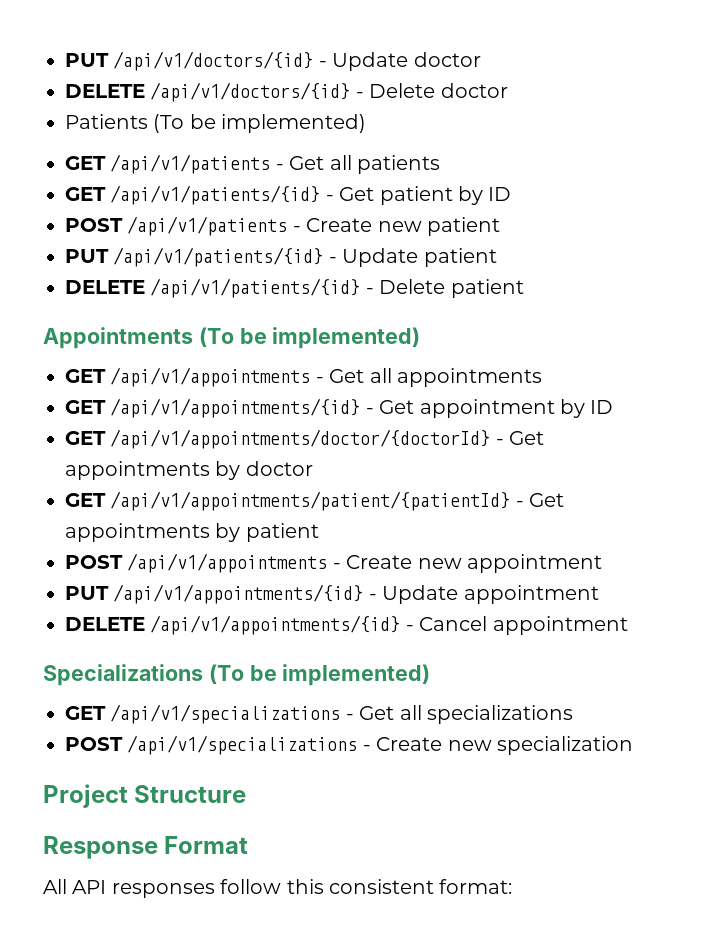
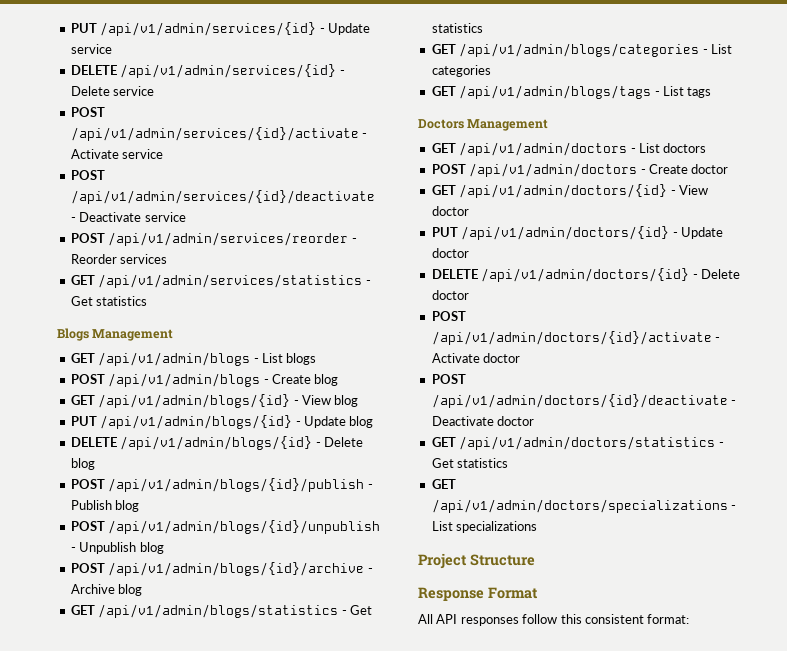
[65,51,314,71] PUT /api/v1/doctors/{id} -> [70,22,370,36] [70,44,112,54] [70,64,345,78] [70,86,155,96] [70,107,105,117] [70,127,368,141] [70,149,164,159] [70,170,105,180] [70,190,375,204] [70,212,186,222] [70,232,357,246] [70,254,168,264] [70,274,371,288] [70,296,148,306] [57,328,174,341] [70,352,317,366] [70,373,339,387] [70,394,359,408] [70,415,374,429] [70,436,363,450] [70,458,95,470] [70,478,373,492] [70,500,140,512] [70,520,381,534] [70,542,164,554] [70,562,373,576] [70,584,143,596] [70,604,372,618] [431,23,483,33] [431,43,732,57] [431,65,491,77] [431,85,712,99] [418,119,549,131] [431,142,707,156] [431,163,729,177] [431,184,708,198] [431,206,469,216] [431,226,670,240] PUT /api/v1/admin/services/{id} - Update service // DELETE /api/v1/admin/services/{id} - Delete service // POST /api/v1/admin/services/{id}/activate - Activate service // POST /api/v1/admin/services/{id}/deactivate - Deactivate service // POST /api/v1/admin/services/reorder - Reorder services // GET /api/v1/admin/services/statistics - Get statistics // Blogs Management // GET /api/v1/admin/blogs - List blogs // POST /api/v1/admin/blogs - Create blog // GET /api/v1/admin/blogs/{id} - View blog // PUT /api/v1/admin/blogs/{id} - Update blog // DELETE /api/v1/admin/blogs/{id} - Delete blog // POST /api/v1/admin/blogs/{id}/publish - Publish blog // POST /api/v1/admin/blogs/{id}/unpublish - Unpublish blog // POST /api/v1/admin/blogs/{id}/archive - Archive blog // GET /api/v1/admin/blogs/statistics - Get statistics // GET /api/v1/admin/blogs/categories - List categories // GET /api/v1/admin/blogs/tags - List tags // Doctors Management // GET /api/v1/admin/doctors - List doctors // POST /api/v1/admin/doctors - Create doctor // GET /api/v1/admin/doctors/{id} - View doctor // PUT /api/v1/admin/doctors/{id}
[150,82,351,102] /api/v1/doctors/{id} -> [481,268,690,282] /api/v1/admin/doctors/{id}
[65,114,367,133] [65,154,440,174] [65,185,512,205] [65,216,500,236] [65,247,497,267] [65,278,524,298] [43,327,421,349] [65,367,542,387] [65,398,614,418] [65,429,545,449] [65,461,313,480] [65,491,565,511] [65,523,319,542] [65,553,602,573] [65,584,599,604] [65,615,628,635] [43,664,431,686] [65,704,573,724] [65,735,633,755] Patients (To be implemented) // GET /api/v1/patients - Get all patients // GET /api/v1/patients/{id} - Get patient by ID // POST /api/v1/patients - Create new patient // PUT /api/v1/patients/{id} - Update patient // DELETE /api/v1/patients/{id} - Delete patient // Appointments (To be implemented) // GET /api/v1/appointments - Get all appointments // GET /api/v1/appointments/{id} - Get appointment by ID // GET /api/v1/appointments/doctor/{doctorId} - Get appointments by doctor // GET /api/v1/appointments/patient/{patientId} - Get appointments by patient // POST /api/v1/appointments - Create new appointment // PUT /api/v1/appointments/{id} - Update appointment // DELETE /api/v1/appointments/{id} - Cancel appointment // Specializations (To be implemented) // GET /api/v1/specializations - Get all specializations // POST /api/v1/specializations - Create new specialization -> [431,311,466,321] [431,331,721,345] [431,353,521,363] [431,374,466,384] [431,394,737,408] [431,416,535,426] [431,436,724,450] [431,458,509,468] [431,479,456,489] [431,499,737,513] [431,521,538,533] POST /api/v1/admin/doctors/{id}/activate - Activate doctor // POST /api/v1/admin/doctors/{id}/deactivate - Deactivate doctor // GET /api/v1/admin/doctors/statistics - Get statistics // GET /api/v1/admin/doctors/specializations - List specializations

